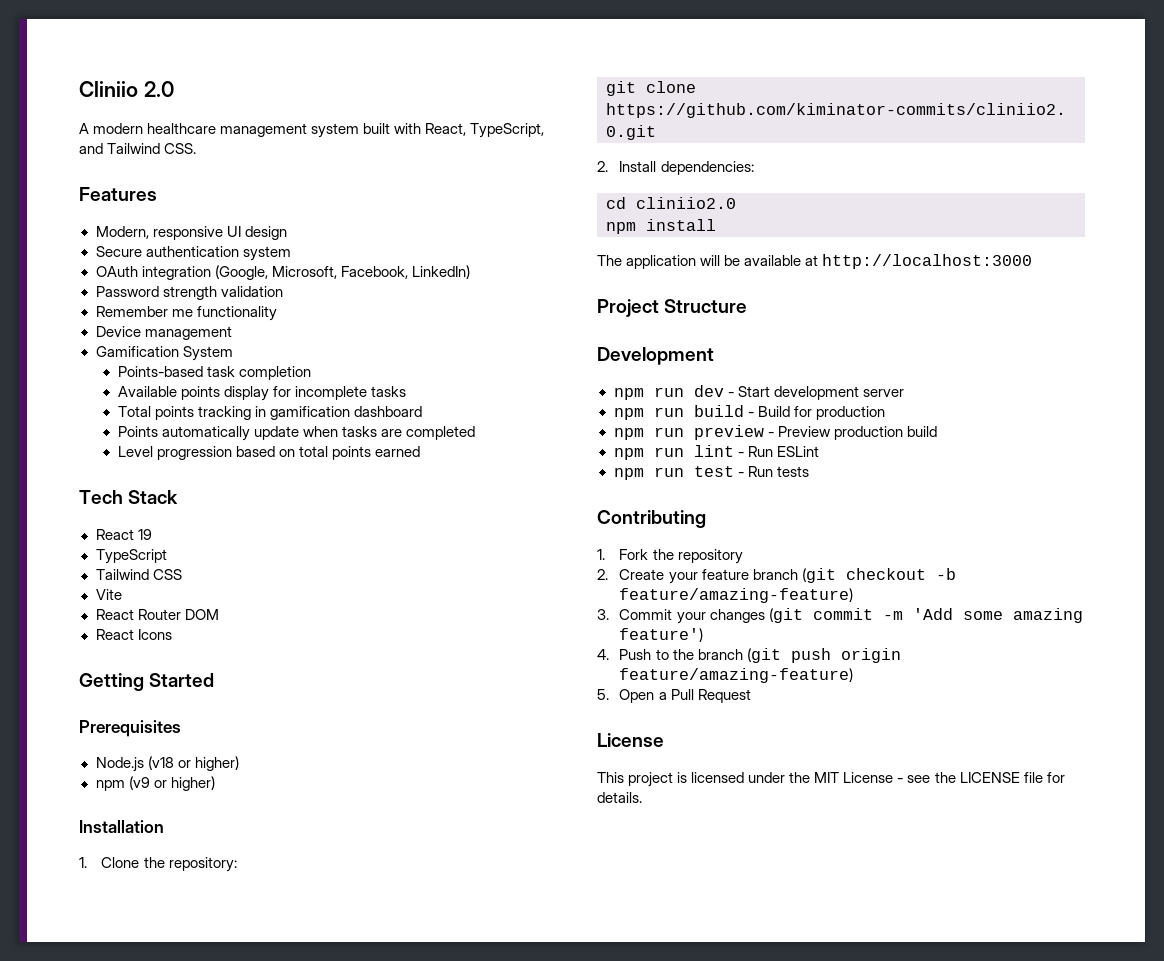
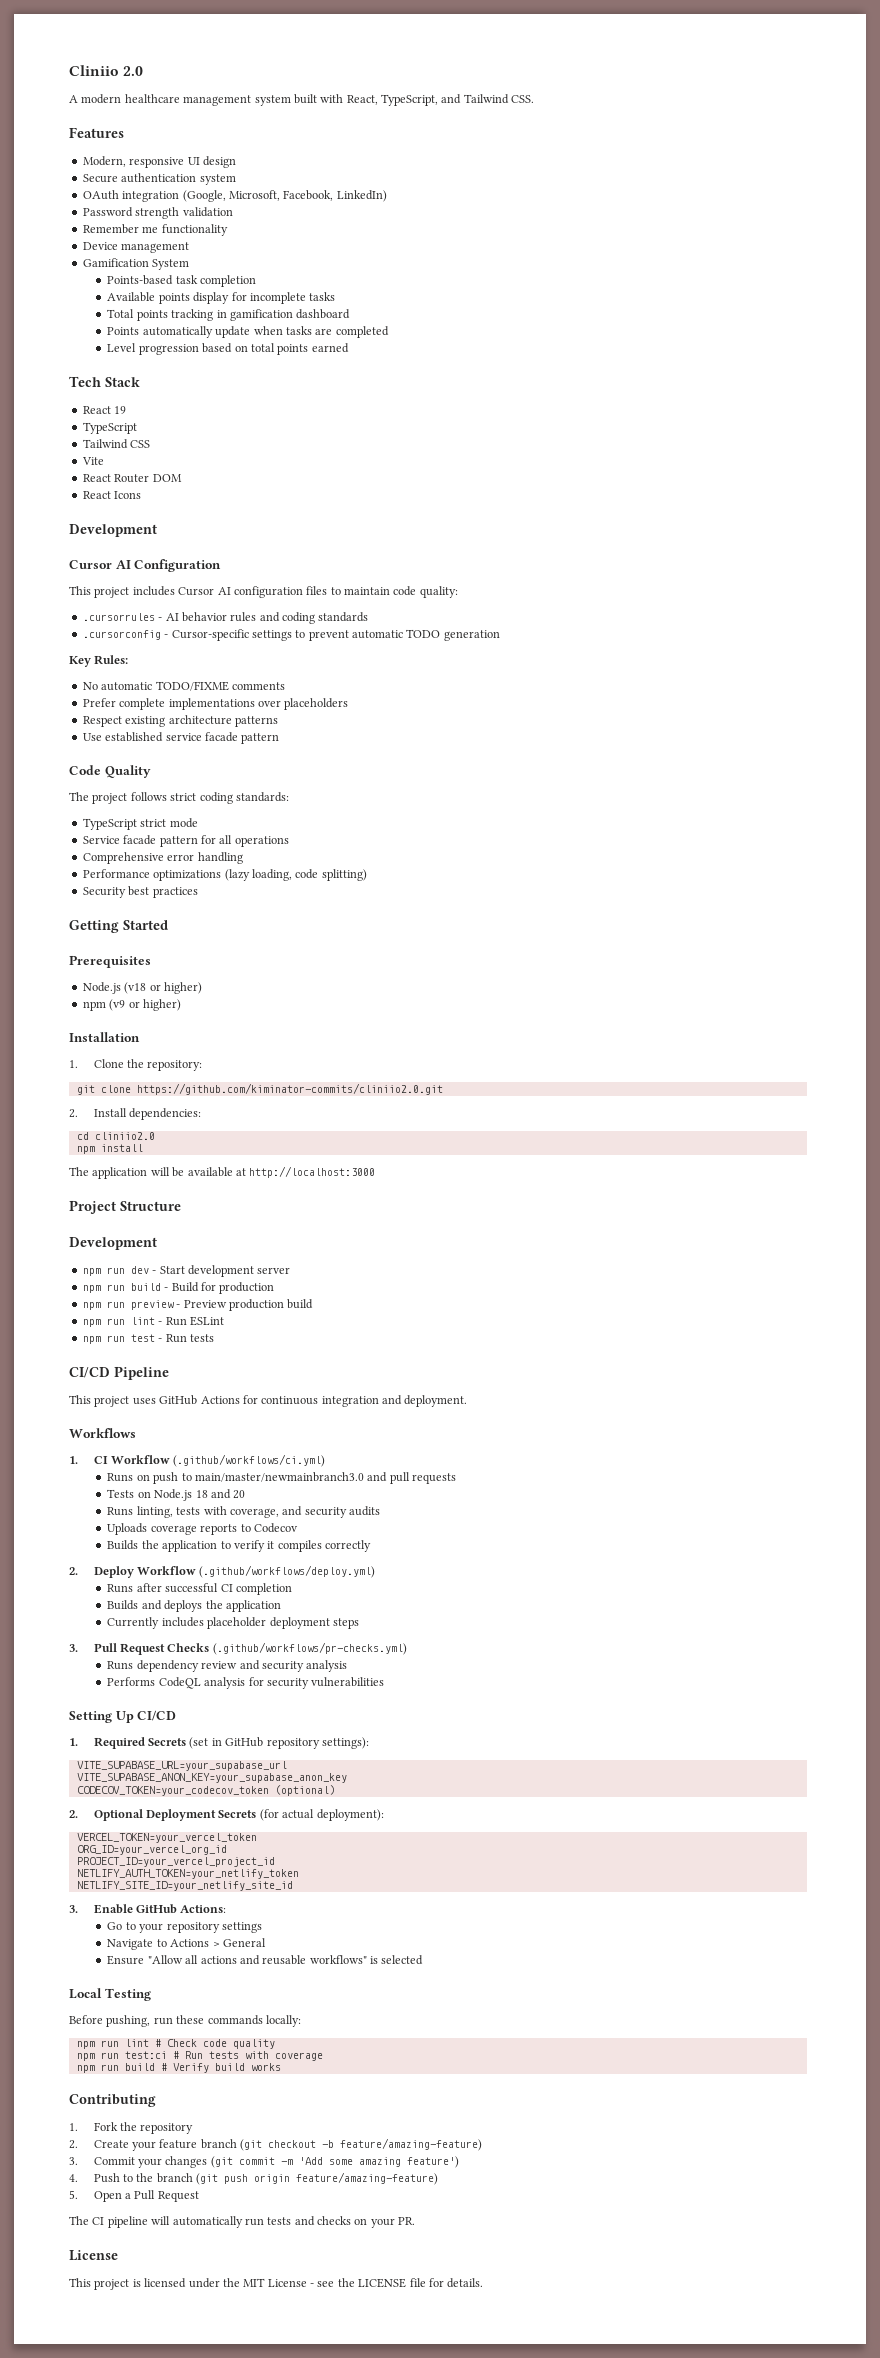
(172, 634) none -> [69,524,157,537] [69,559,222,572] [69,586,458,598] [82,612,369,624] [82,629,500,641] [69,655,129,667] [82,681,285,691] [82,698,349,710] [82,715,278,727] [82,732,280,744] [69,765,151,778] [69,792,289,804] [82,818,198,830] [82,835,289,847] [82,852,243,864] [82,869,367,881] [82,886,198,898] // Development // Cursor AI Configuration // This project includes Cursor AI configuration files to maintain code quality: // .cursorrules - AI behavior rules and coding standards // .cursorconfig - Cursor-specific settings to prevent automatic TODO generation // Key Rules: // No automatic TODO/FIXME comments // Prefer complete implementations over placeholders // Respect existing architecture patterns // Use established service facade pattern // Code Quality // The project follows strict coding standards: // TypeScript strict mode // Service facade pattern for all operations // Comprehensive error handling // Performance optimizations (lazy loading, code splitting) // Security best practices
(809, 471) none -> [69,1366,169,1380] [69,1395,468,1407] [69,1428,136,1438] [69,1454,326,1467] [107,1472,457,1484] [107,1489,246,1501] [107,1506,381,1518] [107,1523,298,1535] [107,1540,372,1552] [69,1565,376,1578] [107,1583,292,1595] [107,1600,281,1612] [107,1617,359,1629] [69,1642,407,1655] [107,1660,348,1672] [107,1677,385,1689] [69,1710,177,1723] [69,1737,369,1749] [76,1761,287,1771] [76,1773,347,1783] [76,1785,335,1796] [69,1809,384,1821] [76,1833,257,1843] [76,1845,227,1855] [76,1857,275,1867] [76,1869,299,1879] [76,1881,293,1891] [69,1904,227,1914] [107,1922,262,1933] [107,1938,266,1950] [107,1955,424,1965] [69,1988,151,2001] [69,2015,301,2027] [76,2039,275,2049] [76,2051,323,2061] [76,2063,281,2073] // CI/CD Pipeline // This project uses GitHub Actions for continuous integration and deployment. // Workflows // 1. CI Workflow (.github/workflows/ci.yml) // Runs on push to main/master/newmainbranch3.0 and pull requests // Tests on Node.js 18 and 20 // Runs linting, tests with coverage, and security audits // Uploads coverage reports to Codecov // Builds the application to verify it compiles correctly // 2. Deploy Workflow (.github/workflows/deploy.yml) // Runs after successful CI completion // Builds and deploys the application // Currently includes placeholder deployment steps // 3. Pull Request Checks (.github/workflows/pr-checks.yml) // Runs dependency review and security analysis // Performs CodeQL analysis for security vulnerabilities // Setting Up CI/CD // 1. Required Secrets (set in GitHub repository settings): // VITE_SUPABASE_URL=your_supabase_url // VITE_SUPABASE_ANON_KEY=your_supabase_anon_key // CODECOV_TOKEN=your_codecov_token (optional) // 2. Optional Deployment Secrets (for actual deployment): // VERCEL_TOKEN=your_vercel_token // ORG_ID=your_vercel_org_id // PROJECT_ID=your_vercel_project_id // NETLIFY_AUTH_TOKEN=your_netlify_token // NETLIFY_SITE_ID=your_netlify_site_id // 3. Enable GitHub Actions: // Go to your repository settings // Navigate to Actions > General // Ensure "Allow all actions and reusable workflows" is selected // Local Testing // Before pushing, run these commands locally: // npm run lint # Check code quality // npm run test:ci # Run tests with coverage // npm run build # Verify build works
(751, 696) none -> [69,2216,416,2228] // The CI pipeline will automatically run tests and checks on your PR.

